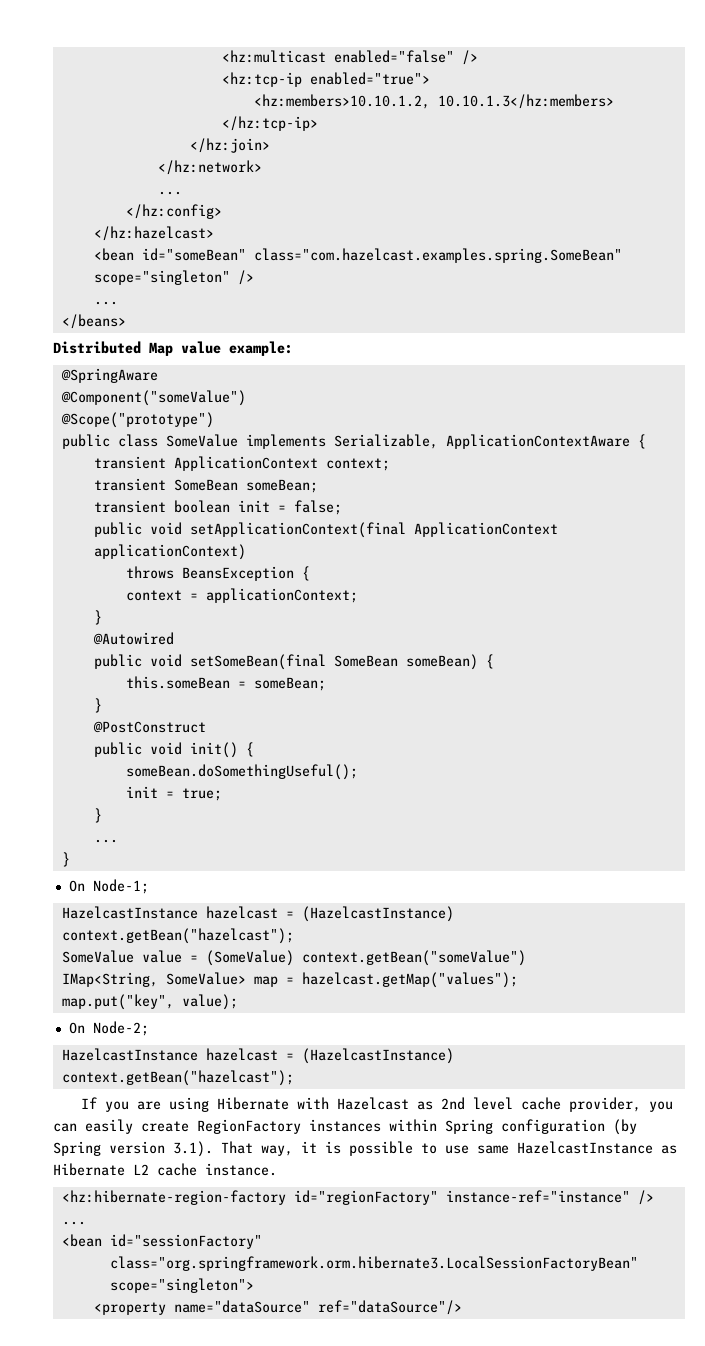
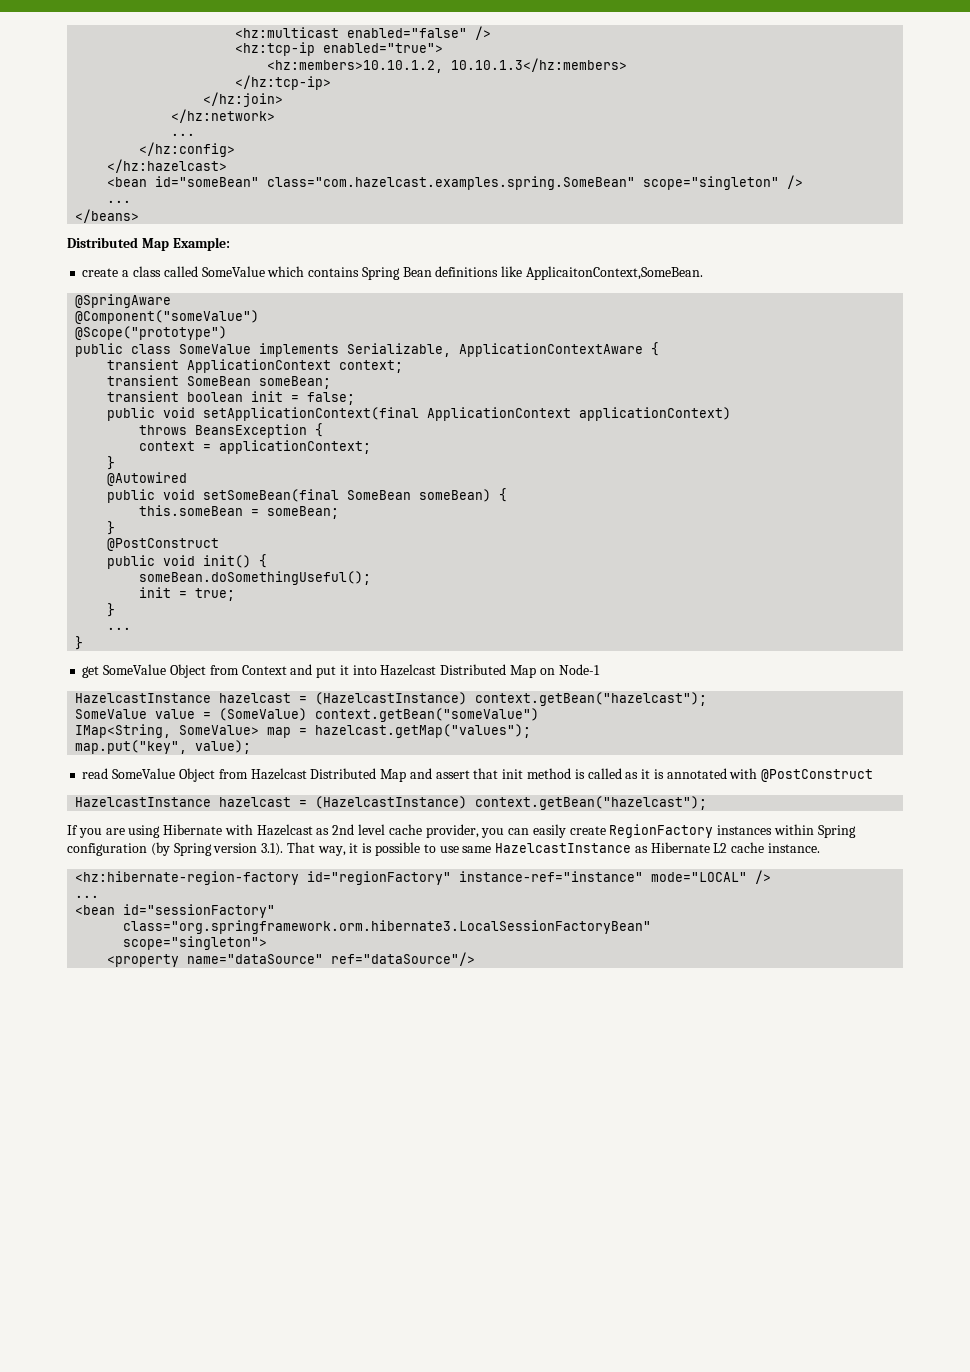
[181,341,293,356] value example: -> [172,237,230,251] [82,266,703,280] Example: // create a class called SomeValue which contains Spring Bean definitions like ApplicaitonContext,SomeBean.
[68,879,149,894] On Node-1; -> [82,664,600,678] get SomeValue Object from Context and put it into Hazelcast Distributed Map on Node-1
[68,1021,149,1036] On Node-2; -> [82,768,874,782] read SomeValue Object from Hazelcast Distributed Map and assert that init method is called as it is annotated with @PostConstruct
(630, 1196) none -> [651,872,748,882] mode="LOCAL"

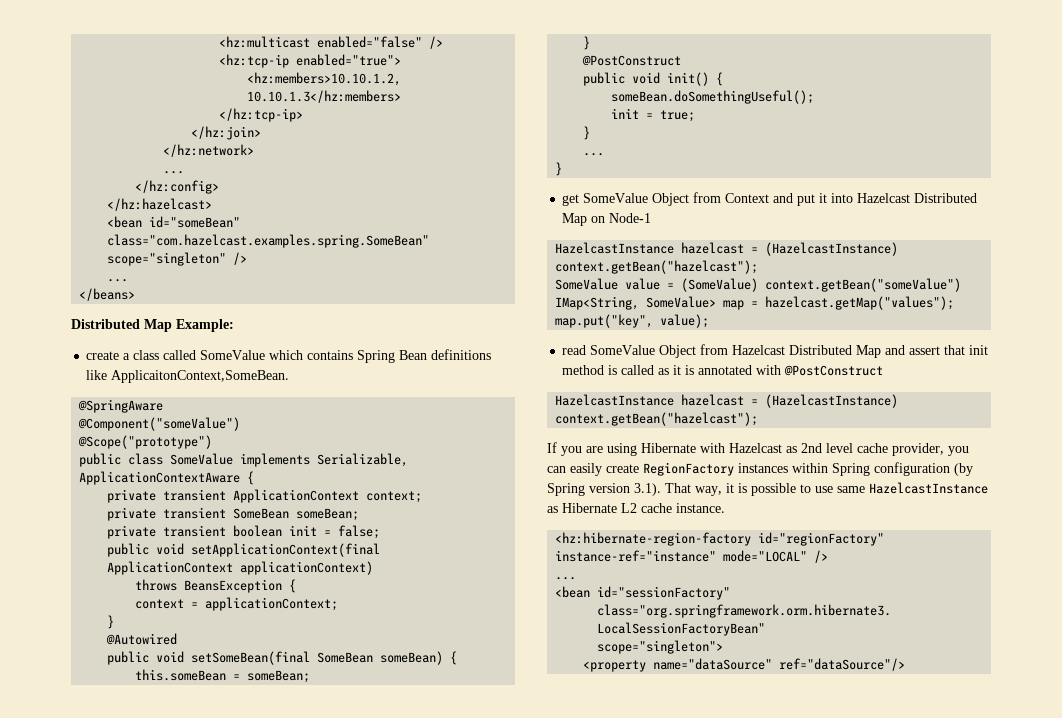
(660, 349) none -> [107,489,157,503] private
(404, 366) none -> [107,507,157,521] private
(332, 382) none -> [107,525,157,539] private

